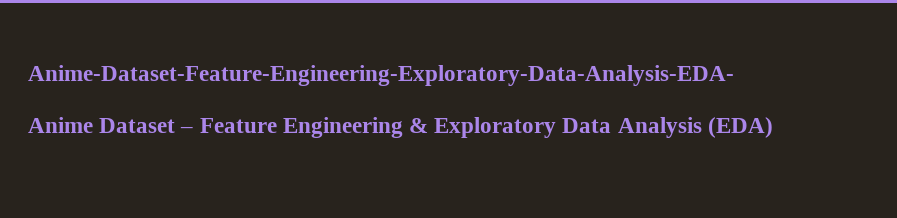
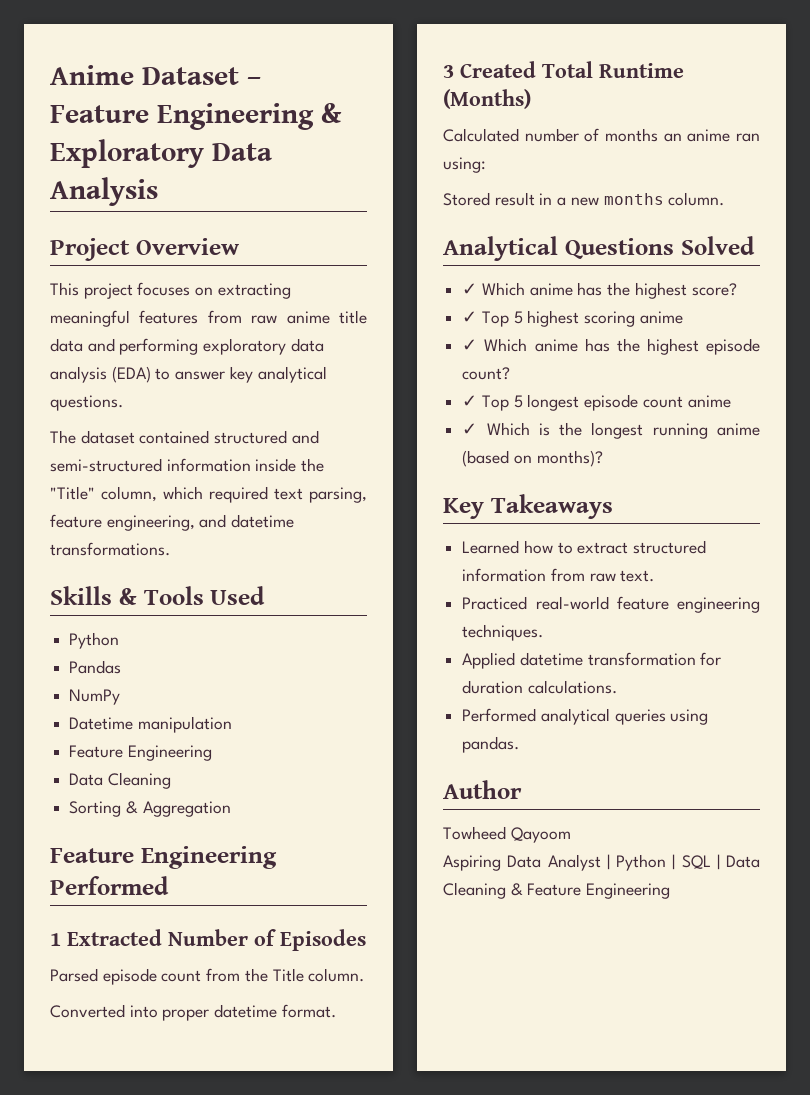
[28,65,734,86] Anime-Dataset-Feature-Engineering-Exploratory-Data-Analysis-EDA- // -> (50, 75) none
[707,117,773,138] (EDA) -> [50,238,239,261] [50,282,291,299] [50,310,367,327] [50,338,324,355] [50,366,327,383] [50,395,123,411] [50,430,319,444] [50,458,325,472] [50,486,367,503] [50,514,295,531] [50,542,170,556] [50,586,266,605] [69,632,120,649] [69,660,122,674] [69,689,121,705] [69,716,232,733] [69,745,212,761] [69,772,171,789] [69,801,231,817] [50,846,277,869] [50,876,169,895] [50,929,366,951] [50,968,365,985] [50,1004,336,1021] [443,61,684,78] [443,89,531,109] [443,128,760,142] [443,157,486,173] [443,192,725,206] [443,236,755,261] [462,282,737,299] [462,310,683,327] [462,338,760,355] [462,367,511,380] [462,394,731,411] [462,422,760,439] [462,450,603,467] [443,494,613,519] [462,540,707,554] [462,568,655,582] [462,596,760,613] [462,624,544,641] [462,652,722,669] [462,680,617,694] [462,708,709,725] [462,736,520,753] [443,780,522,799] [443,826,571,843] [443,854,760,871] [443,882,671,899] // Project Overview // This project focuses on extracting meaningful features from raw anime title data and performing exploratory data analysis (EDA) to answer key analytical questions. // The dataset contained structured and semi-structured information inside the "Title" column, which required text parsing, feature engineering, and datetime transformations. // Skills & Tools Used // Python // Pandas // NumPy // Datetime manipulation // Feature Engineering // Data Cleaning // Sorting & Aggregation // Feature Engineering Performed // 1 Extracted Number of Episodes // Parsed episode count from the Title column. // Converted into proper datetime format. // 3 Created Total Runtime (Months) // Calculated number of months an anime ran using: // Stored result in a new months column. // Analytical Questions Solved // ✓ Which anime has the highest score? // ✓ Top 5 highest scoring anime // ✓ Which anime has the highest episode count? // ✓ Top 5 longest episode count anime // ✓ Which is the longest running anime (based on months)? // Key Takeaways // Learned how to extract structured information from raw text. // Practiced real-world feature engineering techniques. // Applied datetime transformation for duration calculations. // Performed analytical queries using pandas. // Author // Towheed Qayoom // Aspiring Data Analyst | Python | SQL | Data Cleaning & Feature Engineering

